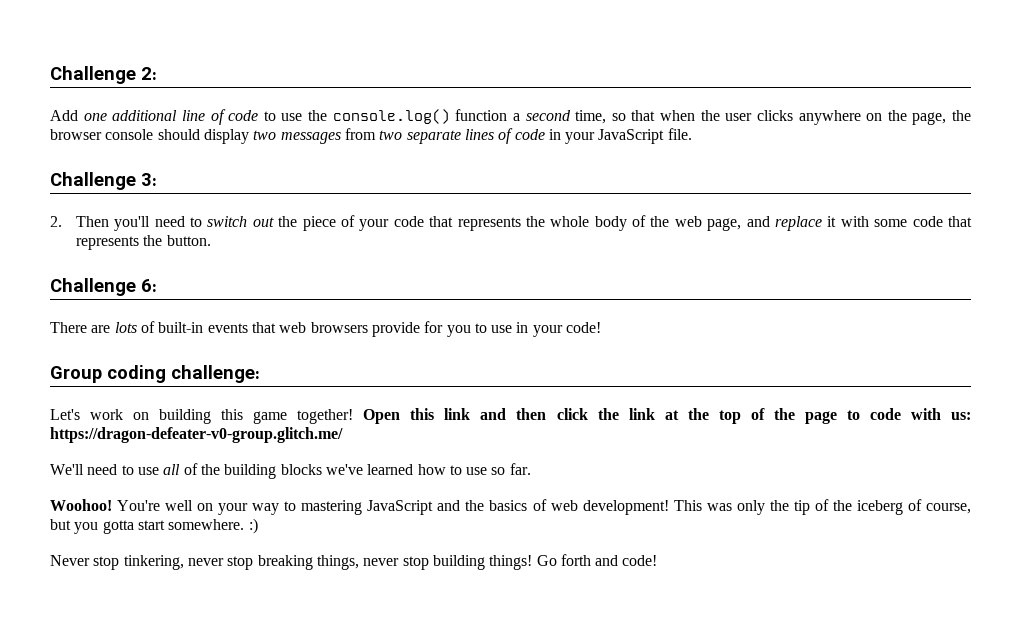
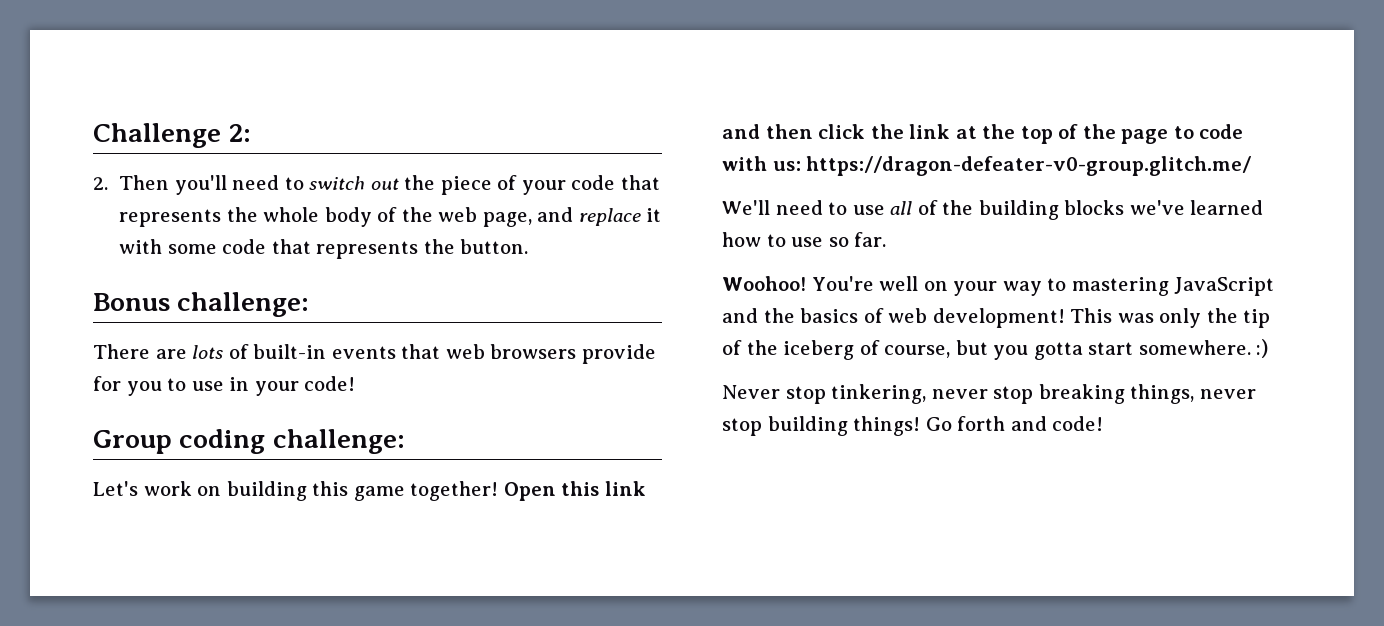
[50,109,971,125] [50,128,692,144] [50,172,157,190] // Add one additional line of code to use the console.log() function a second time, so that when the user clicks anywhere on the page, the browser console should display two messages from two separate lines of code in your JavaScript file. // Challenge 3: -> (252, 133) none
[50,278,157,296] Challenge 6: -> [93,292,310,317] Bonus challenge:

